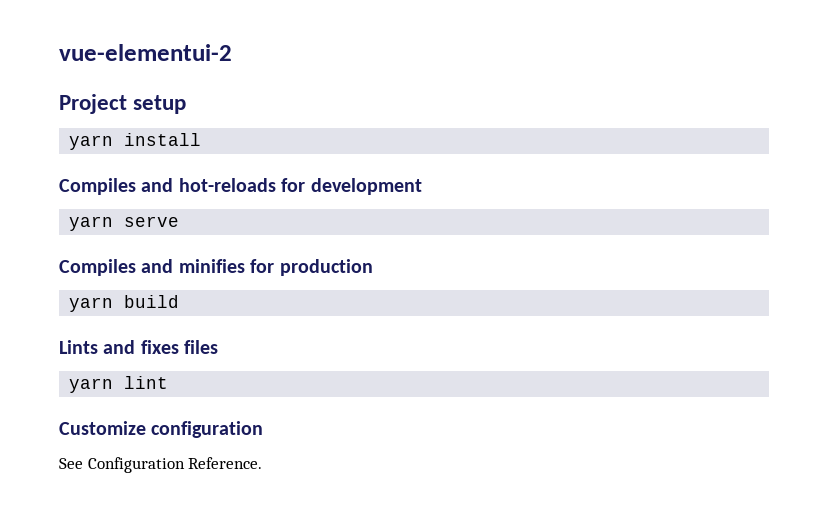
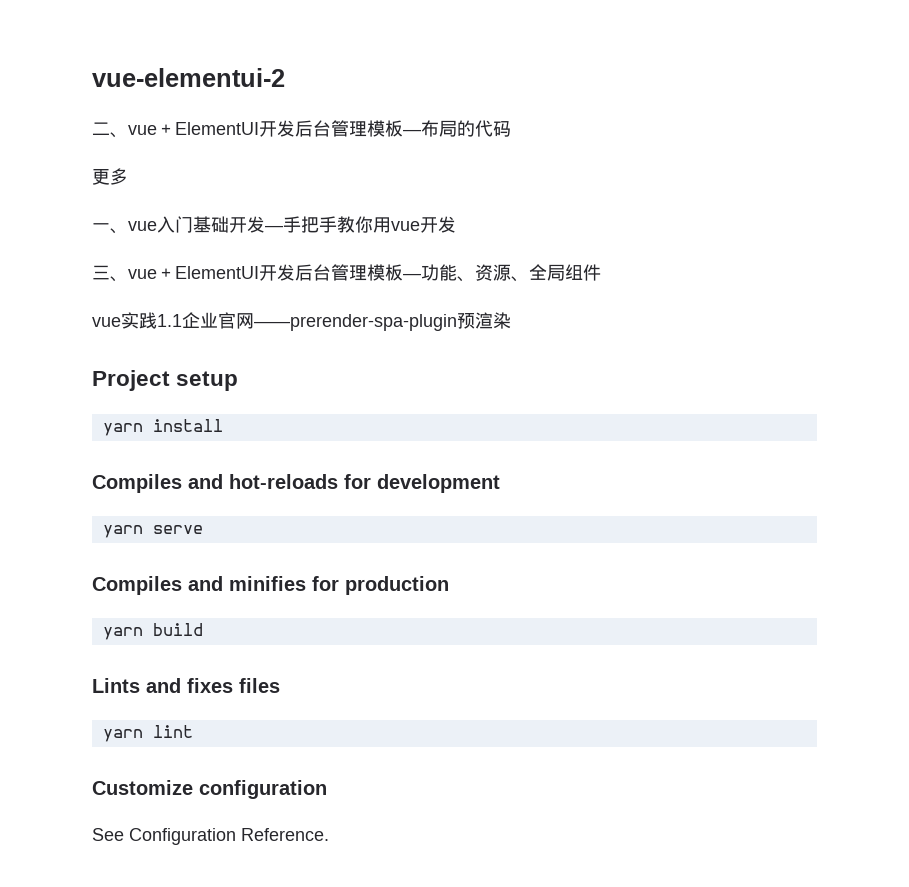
(232, 52) none -> [92,120,511,138] [92,168,128,185] [92,216,456,234] [92,264,601,282] [92,312,511,331] // 二、vue＋ElementUI开发后台管理模板—布局的代码 // 更多 // 一、vue入门基础开发—手把手教你用vue开发 // 三、vue＋ElementUI开发后台管理模板—功能、资源、全局组件 // vue实践1.1企业官网——prerender-spa-plugin预渲染

